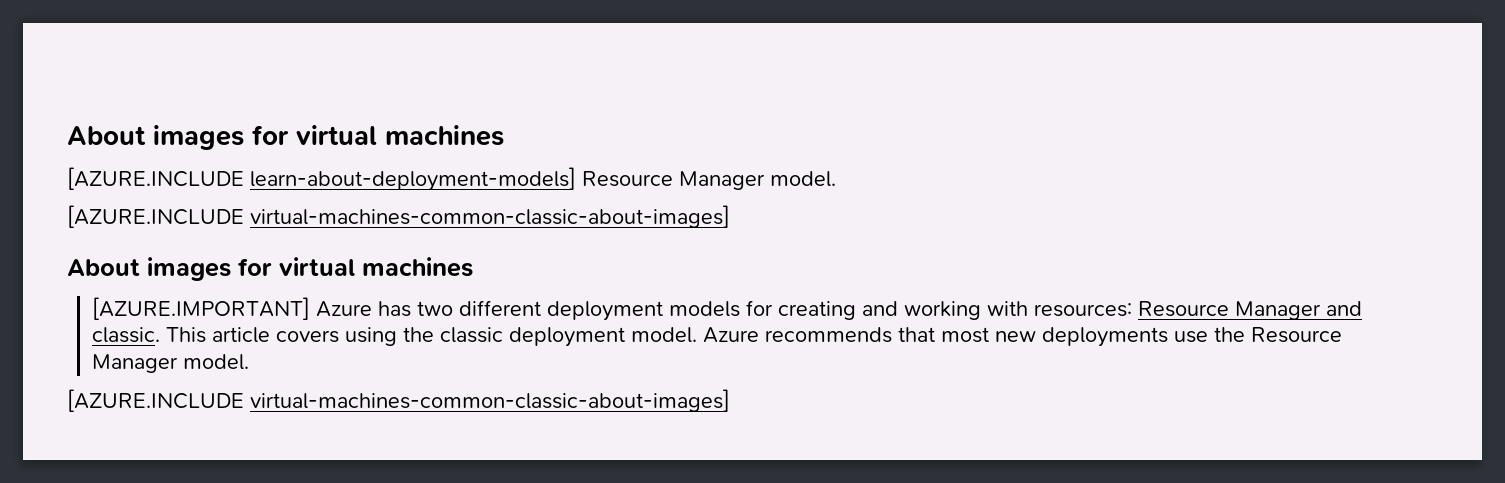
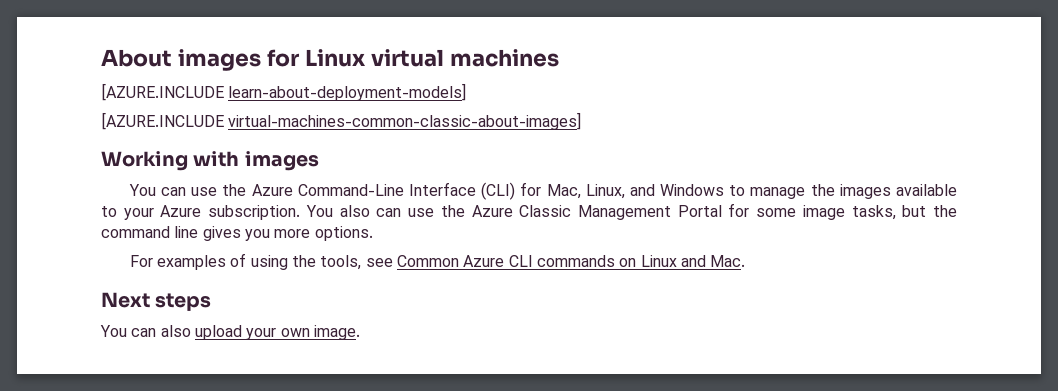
[67,125,289,150] About images for -> [101,49,366,71] About images for Linux
[582,171,836,190] Resource Manager model. -> (467, 92) none
[67,257,473,281] [91,297,1362,321] [91,327,1342,347] [91,354,249,373] [67,389,730,412] About images for virtual machines // [AZURE.IMPORTANT] Azure has two different deployment models for creating and working with resources: Resource Manager and classic. This article covers using the classic deployment model. Azure recommends that most new deployments use the Resource Manager model. // [AZURE.INCLUDE virtual-machines-common-classic-about-images] -> [101,151,319,171] [128,182,958,200] [101,203,957,220] [101,226,373,241] [129,253,746,270] [101,292,212,311] [100,325,360,340] Working with images // You can use the Azure Command-Line Interface (CLI) for Mac, Linux, and Windows to manage the images available to your Azure subscription. You also can use the Azure Classic Management Portal for some image tasks, but the command line gives you more options. // For examples of using the tools, see Common Azure CLI commands on Linux and Mac. // Next steps // You can also upload your own image.

